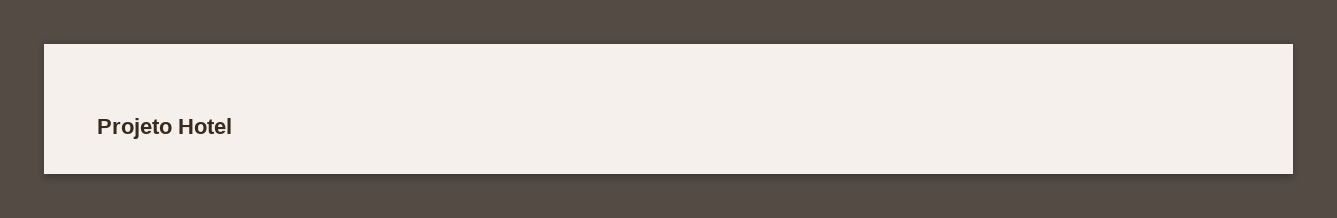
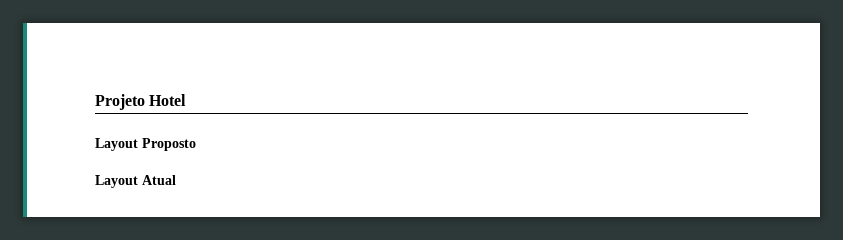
(232, 126) none -> [95,138,196,151] [95,175,176,188] // Layout Proposto // Layout Atual

